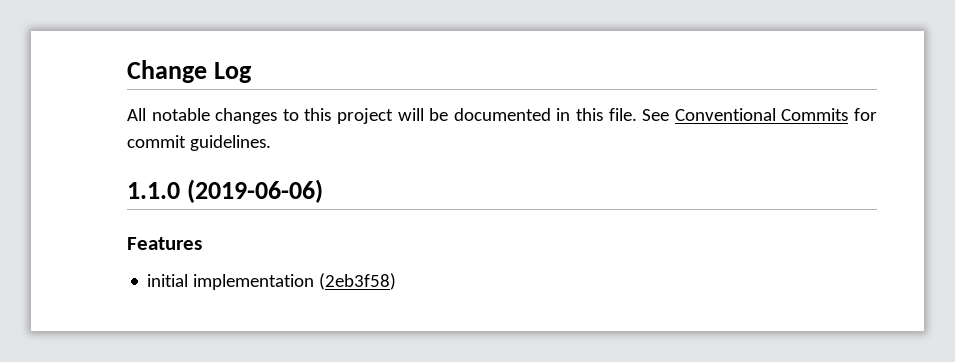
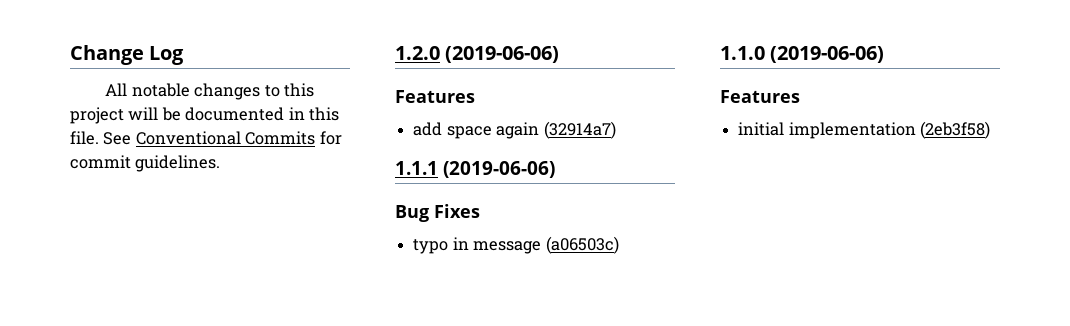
(271, 143) none -> [395,46,560,63] [395,90,475,103] [413,121,616,139] [395,161,555,178] [395,204,480,222] [413,236,619,254] // 1.2.0 (2019-06-06) // Features // add space again (32914a7) // 1.1.1 (2019-06-06) // Bug Fixes // typo in message (a06503c)

